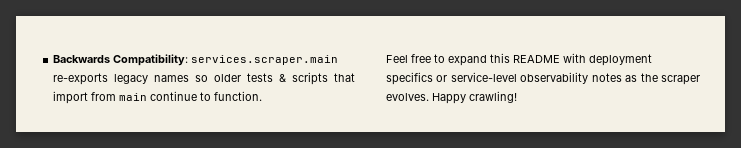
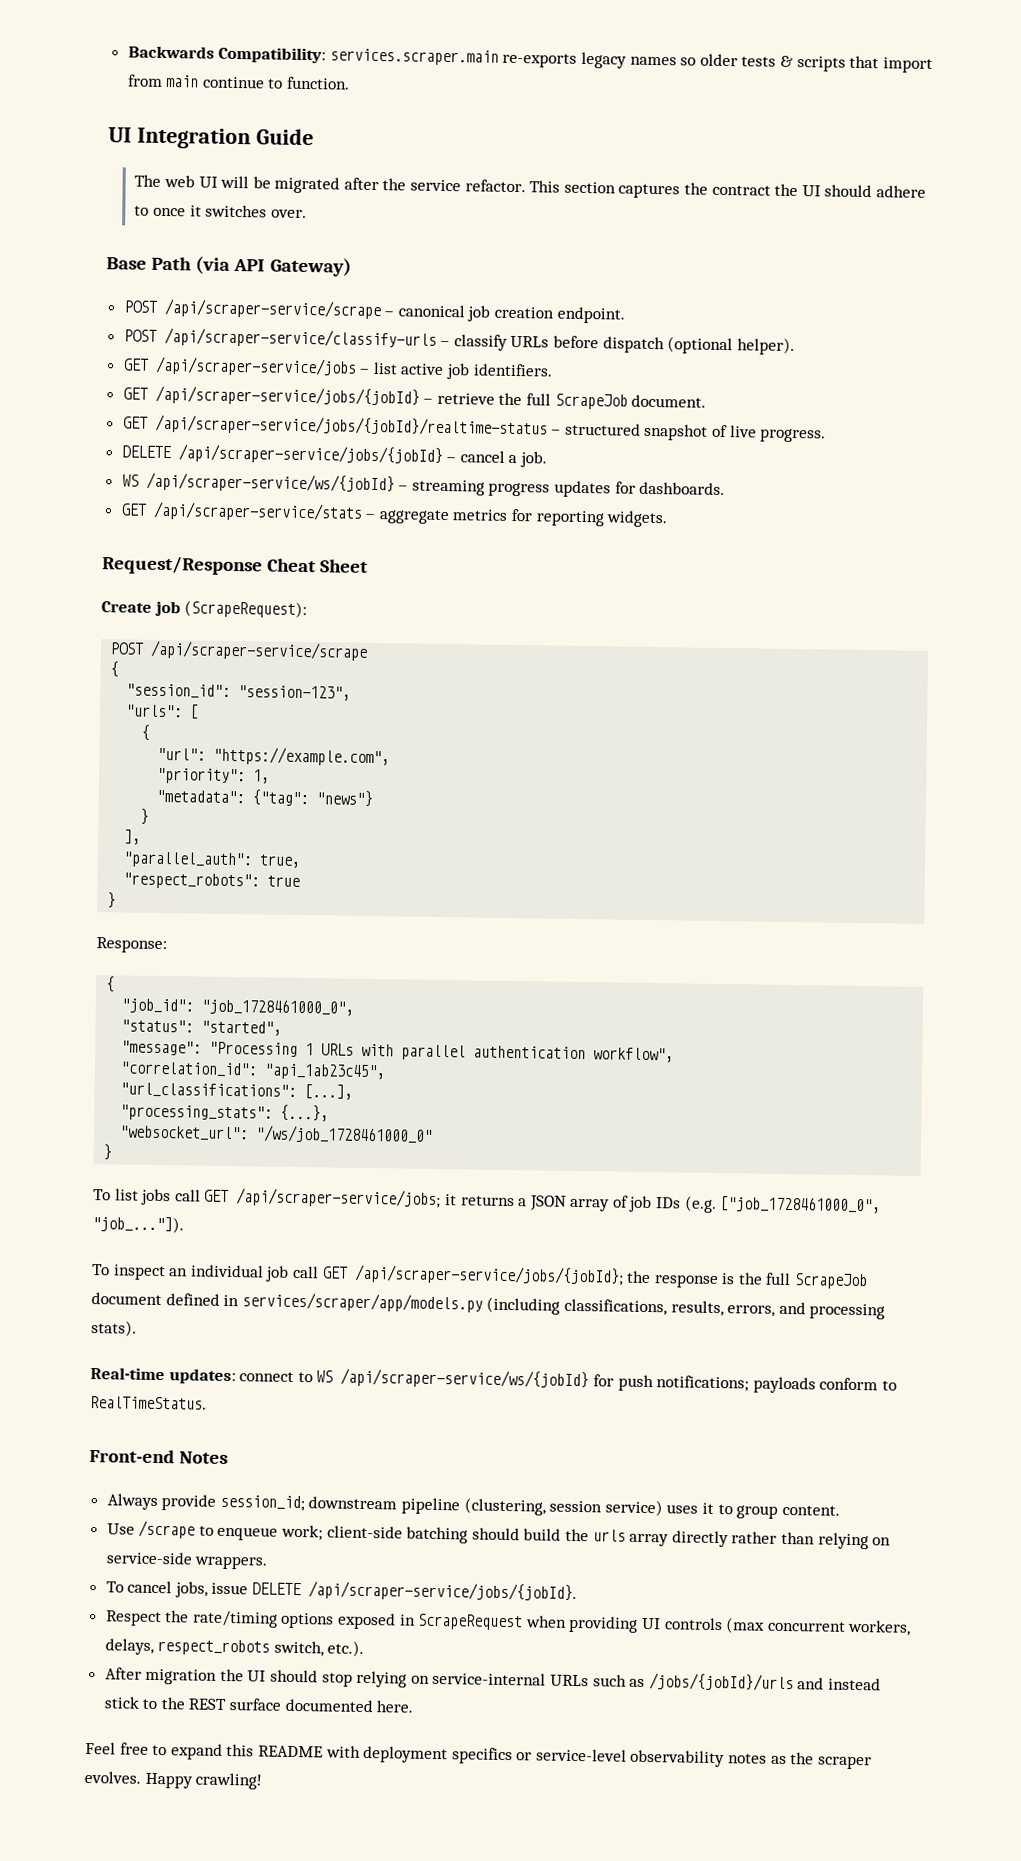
(263, 96) none -> [108,127,314,150] [134,174,926,199] [134,204,307,219] [106,256,352,277] [123,298,625,324] [123,327,795,356] [122,356,553,380] [122,385,707,410] [122,414,827,443] [121,444,548,468] [121,472,726,498] [120,501,669,528] [102,555,369,576] [101,600,308,619] [110,640,369,661] [110,661,120,678] [126,683,352,701] [126,704,200,720] [141,724,151,741] [157,746,391,767] [157,767,271,785] [156,789,374,808] [140,808,150,825] [124,829,142,845] [123,851,302,869] [123,872,301,890] [107,892,117,909] [96,937,167,954] [106,976,116,993] [121,998,355,1016] [121,1019,283,1036] [121,1040,675,1063] [120,1061,387,1081] [120,1082,354,1100] [120,1104,330,1122] [119,1125,434,1144] [103,1144,113,1161] [93,1188,882,1214] [92,1216,184,1234] [92,1264,869,1290] [91,1292,886,1320] [91,1320,137,1337] [90,1367,897,1394] [90,1396,207,1410] [89,1449,229,1465] [106,1493,840,1519] [106,1520,892,1550] [105,1551,269,1570] [105,1580,578,1603] [105,1610,912,1636] [104,1638,365,1657] [104,1667,881,1692] [103,1696,414,1713] // UI Integration Guide // The web UI will be migrated after the service refactor. This section captures the contract the UI should adhere to once it switches over. // Base Path (via API Gateway) // POST /api/scraper-service/scrape – canonical job creation endpoint. // POST /api/scraper-service/classify-urls – classify URLs before dispatch (optional helper). // GET /api/scraper-service/jobs – list active job identifiers. // GET /api/scraper-service/jobs/{jobId} – retrieve the full ScrapeJob document. // GET /api/scraper-service/jobs/{jobId}/realtime-status – structured snapshot of live progress. // DELETE /api/scraper-service/jobs/{jobId} – cancel a job. // WS /api/scraper-service/ws/{jobId} – streaming progress updates for dashboards. // GET /api/scraper-service/stats – aggregate metrics for reporting widgets. // Request/Response Cheat Sheet // Create job (ScrapeRequest): // POST /api/scraper-service/scrape // { // "session_id": "session-123", // "urls": [ // { // "url": "https://example.com", // "priority": 1, // "metadata": {"tag": "news"} // } // ], // "parallel_auth": true, // "respect_robots": true // } // Response: // { // "job_id": "job_1728461000_0", // "status": "started", // "message": "Processing 1 URLs with parallel authentication workflow", // "correlation_id": "api_1ab23c45", // "url_classifications": [...], // "processing_stats": {...}, // "websocket_url": "/ws/job_1728461000_0" // } // To list jobs call GET /api/scraper-service/jobs; it returns a JSON array of job IDs (e.g. ["job_1728461000_0", "job_..."]). // To inspect an individual job call GET /api/scraper-service/jobs/{jobId}; the response is the full ScrapeJob document defined in services/scraper/app/models.py (including classifications, results, errors, and processing stats). // Real-time updates: connect to WS /api/scraper-service/ws/{jobId} for push notifications; payloads conform to RealTimeStatus. // Front-end Notes // Always provide session_id; downstream pipeline (clustering, session service) uses it to group content. // Use /scrape to enqueue work; client-side batching should build the urls array directly rather than relying on service-side wrappers. // To cancel jobs, issue DELETE /api/scraper-service/jobs/{jobId}. // Respect the rate/timing options exposed in ScrapeRequest when providing UI controls (max concurrent workers, delays, respect_robots switch, etc.). // After migration the UI should stop relying on service-internal URLs such as /jobs/{jobId}/urls and instead stick to the REST surface documented here.

